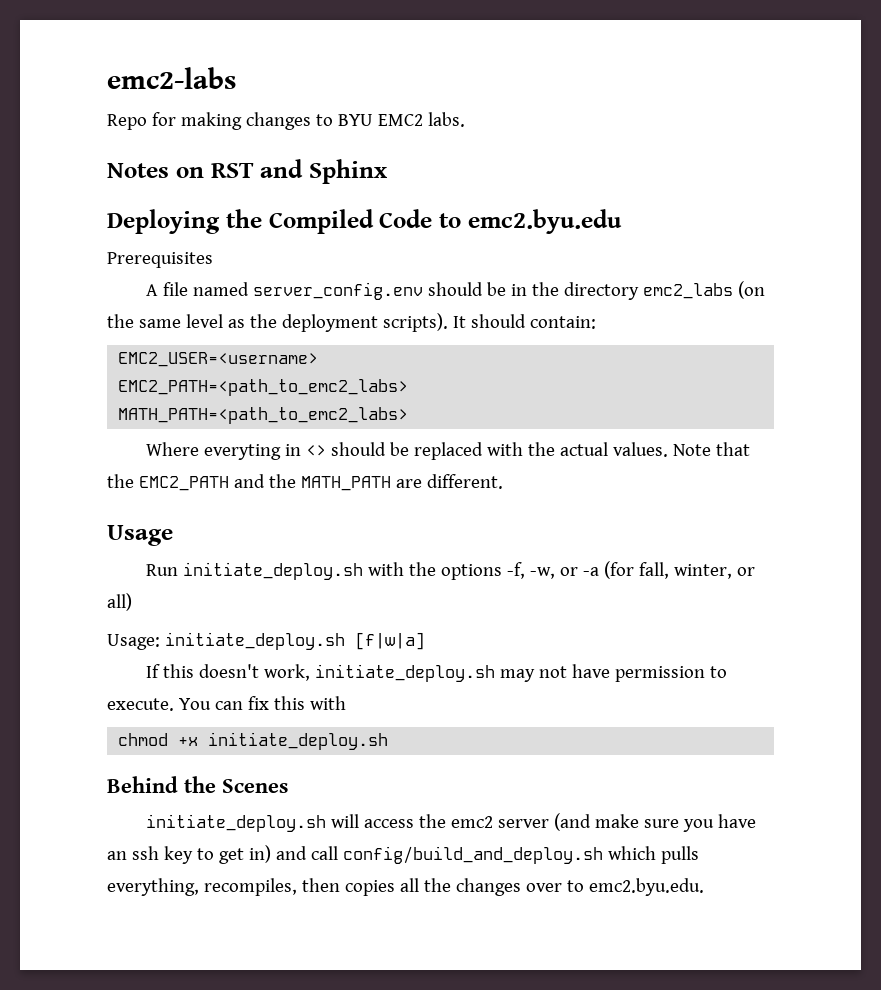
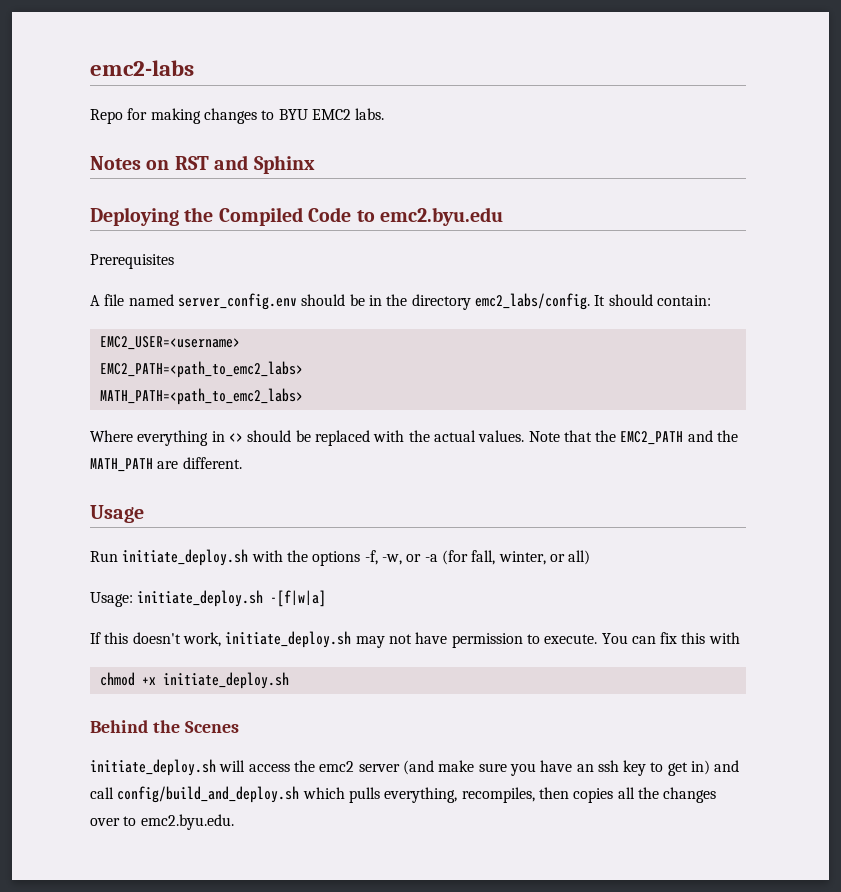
[642,281,765,299] [107,313,448,332] emc2_labs (on the same level as the deployment scripts). -> [474,293,590,310] emc2_labs/config.
[203,444,281,460] everyting -> [137,430,209,446] everything
[354,632,425,650] [f|w|a] -> [270,590,327,607] -[f|w|a]

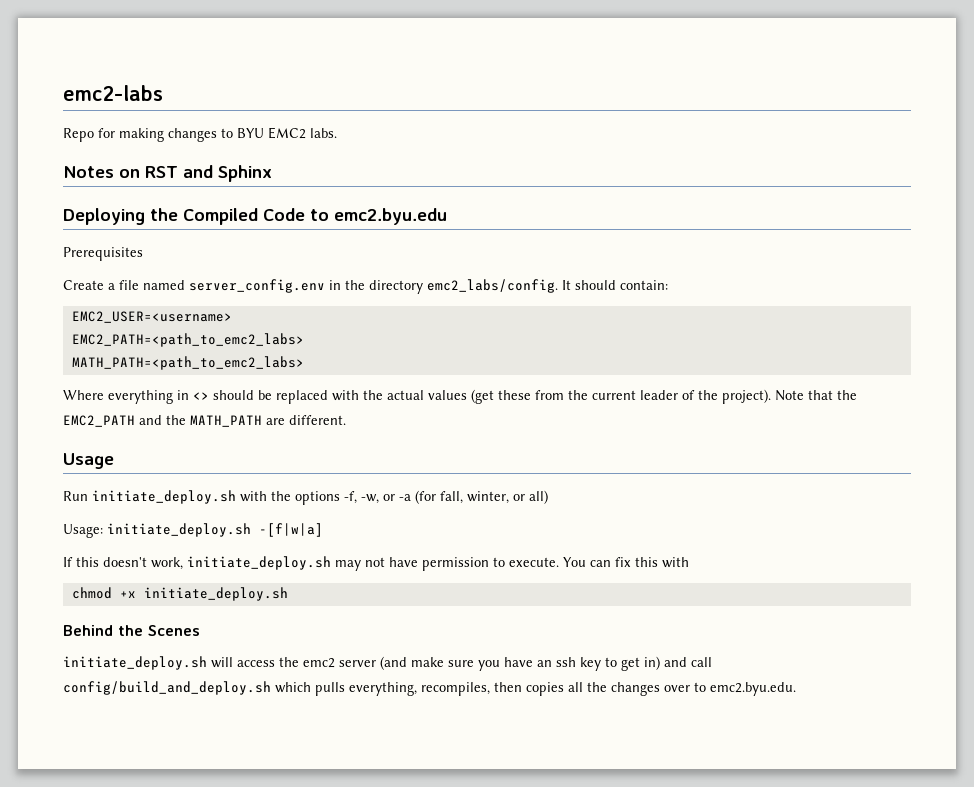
[90,295,100,306] A -> [63,280,115,290] Create a
[301,294,365,306] should be -> (325, 286) none
[478,430,525,442] values. -> [428,389,771,404] values (get these from the current leader of the project).

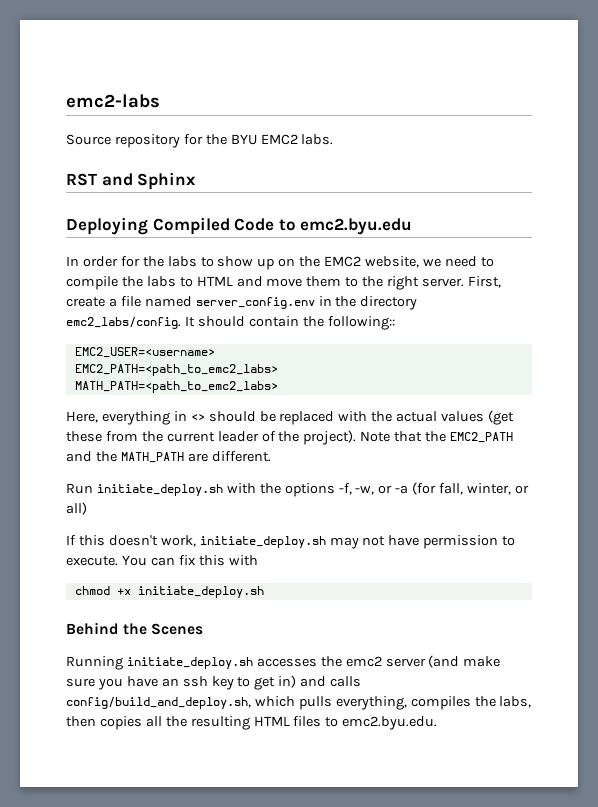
[63,128,233,142] Repo for making changes to -> [66,134,227,148] Source repository for the
[63,166,140,178] Notes on -> (334, 139) none
[150,208,178,221] the -> (148, 226) none
[63,247,143,261] [63,280,104,290] Prerequisites // Create -> [66,256,494,270] [66,276,501,290] [66,297,105,307] In order for the labs to show up on the EMC2 website, we need to compile the labs to HTML and move them to the right server. First, create
[620,280,668,290] contain: -> [248,316,395,330] contain the following::
[63,390,104,400] Where -> [66,411,98,423] Here,
[63,453,114,469] // Usage -> (271, 456) none
[63,523,323,538] // Usage: initiate_deploy.sh -[f|w|a] -> (87, 508) none
[63,656,275,670] initiate_deploy.sh will access -> [66,656,317,670] Running initiate_deploy.sh accesses
[691,657,712,667] [63,681,271,695] call config/build_and_deploy.sh -> [330,676,362,687] [66,697,251,709] calls config/build_and_deploy.sh,
[421,682,490,696] recompiles, -> [410,696,532,710] compiles the labs,
[611,682,690,696] changes over -> [190,716,322,730] resulting HTML files

